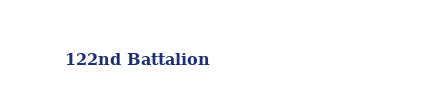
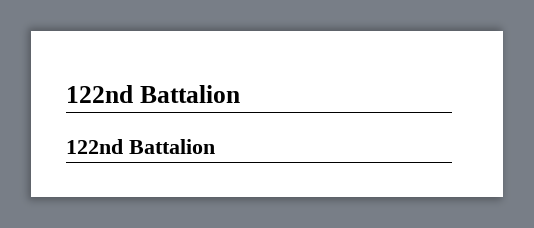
[65,53,210,65] 122nd Battalion -> [66,85,240,103] [66,139,215,154] 122nd Battalion // 122nd Battalion

